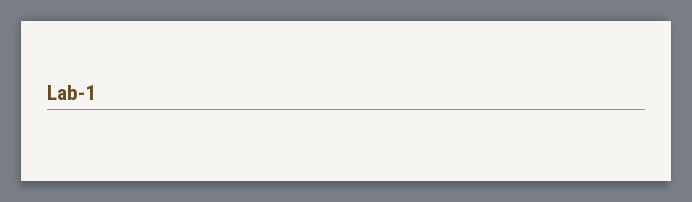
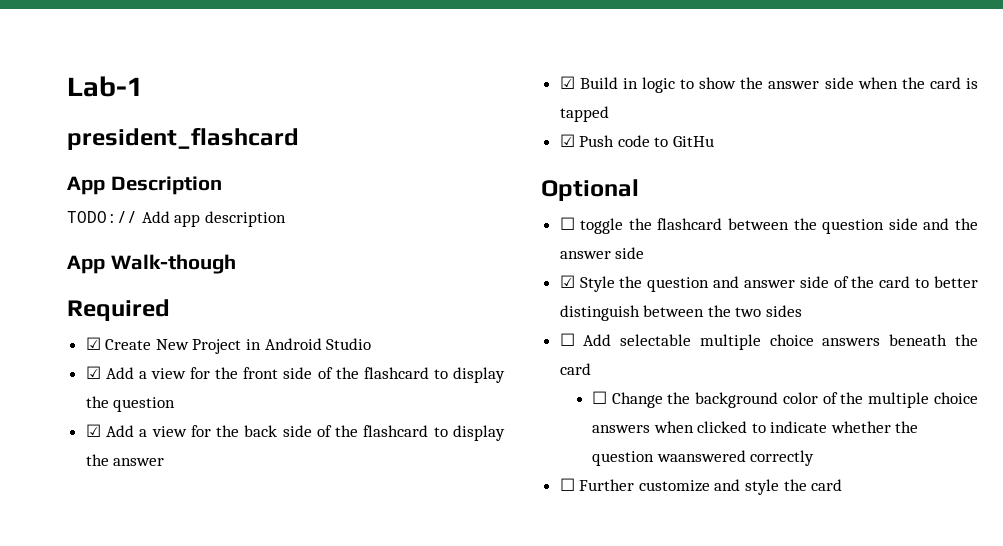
(96, 92) none -> [67,127,299,150] [67,176,222,195] [67,211,286,227] [67,254,236,274] [67,299,170,321] [85,337,372,354] [85,366,505,383] [85,396,176,412] [85,424,505,441] [85,454,165,466] [559,76,978,93] [559,106,609,122] [559,134,715,147] [541,179,639,201] [559,217,979,234] [559,247,645,259] [559,275,979,292] [559,305,803,321] [559,333,978,350] [559,363,591,375] [591,391,978,408] [591,421,919,433] [591,450,815,466] [559,478,843,495] // president_flashcard // App Description // TODO:// Add app description // App Walk-though // Required // ☑ Create New Project in Android Studio // ☑ Add a view for the front side of the flashcard to display the question // ☑ Add a view for the back side of the flashcard to display the answer // ☑ Build in logic to show the answer side when the card is tapped // ☑ Push code to GitHu // Optional // ☐ toggle the flashcard between the question side and the answer side // ☑ Style the question and answer side of the card to better distinguish between the two sides // ☐ Add selectable multiple choice answers beneath the card // ☐ Change the background color of the multiple choice answers when clicked to indicate whether the question waanswered correctly // ☐ Further customize and style the card

